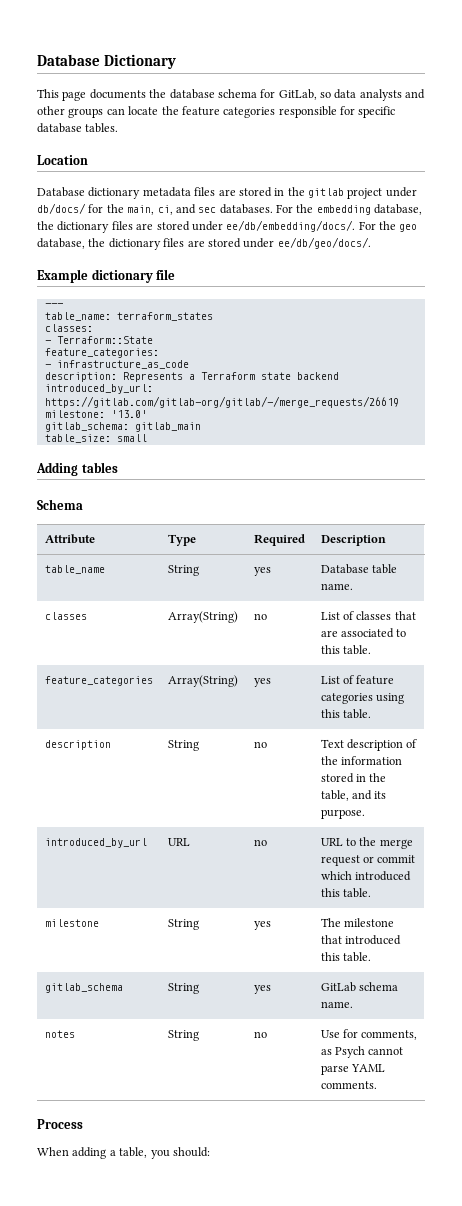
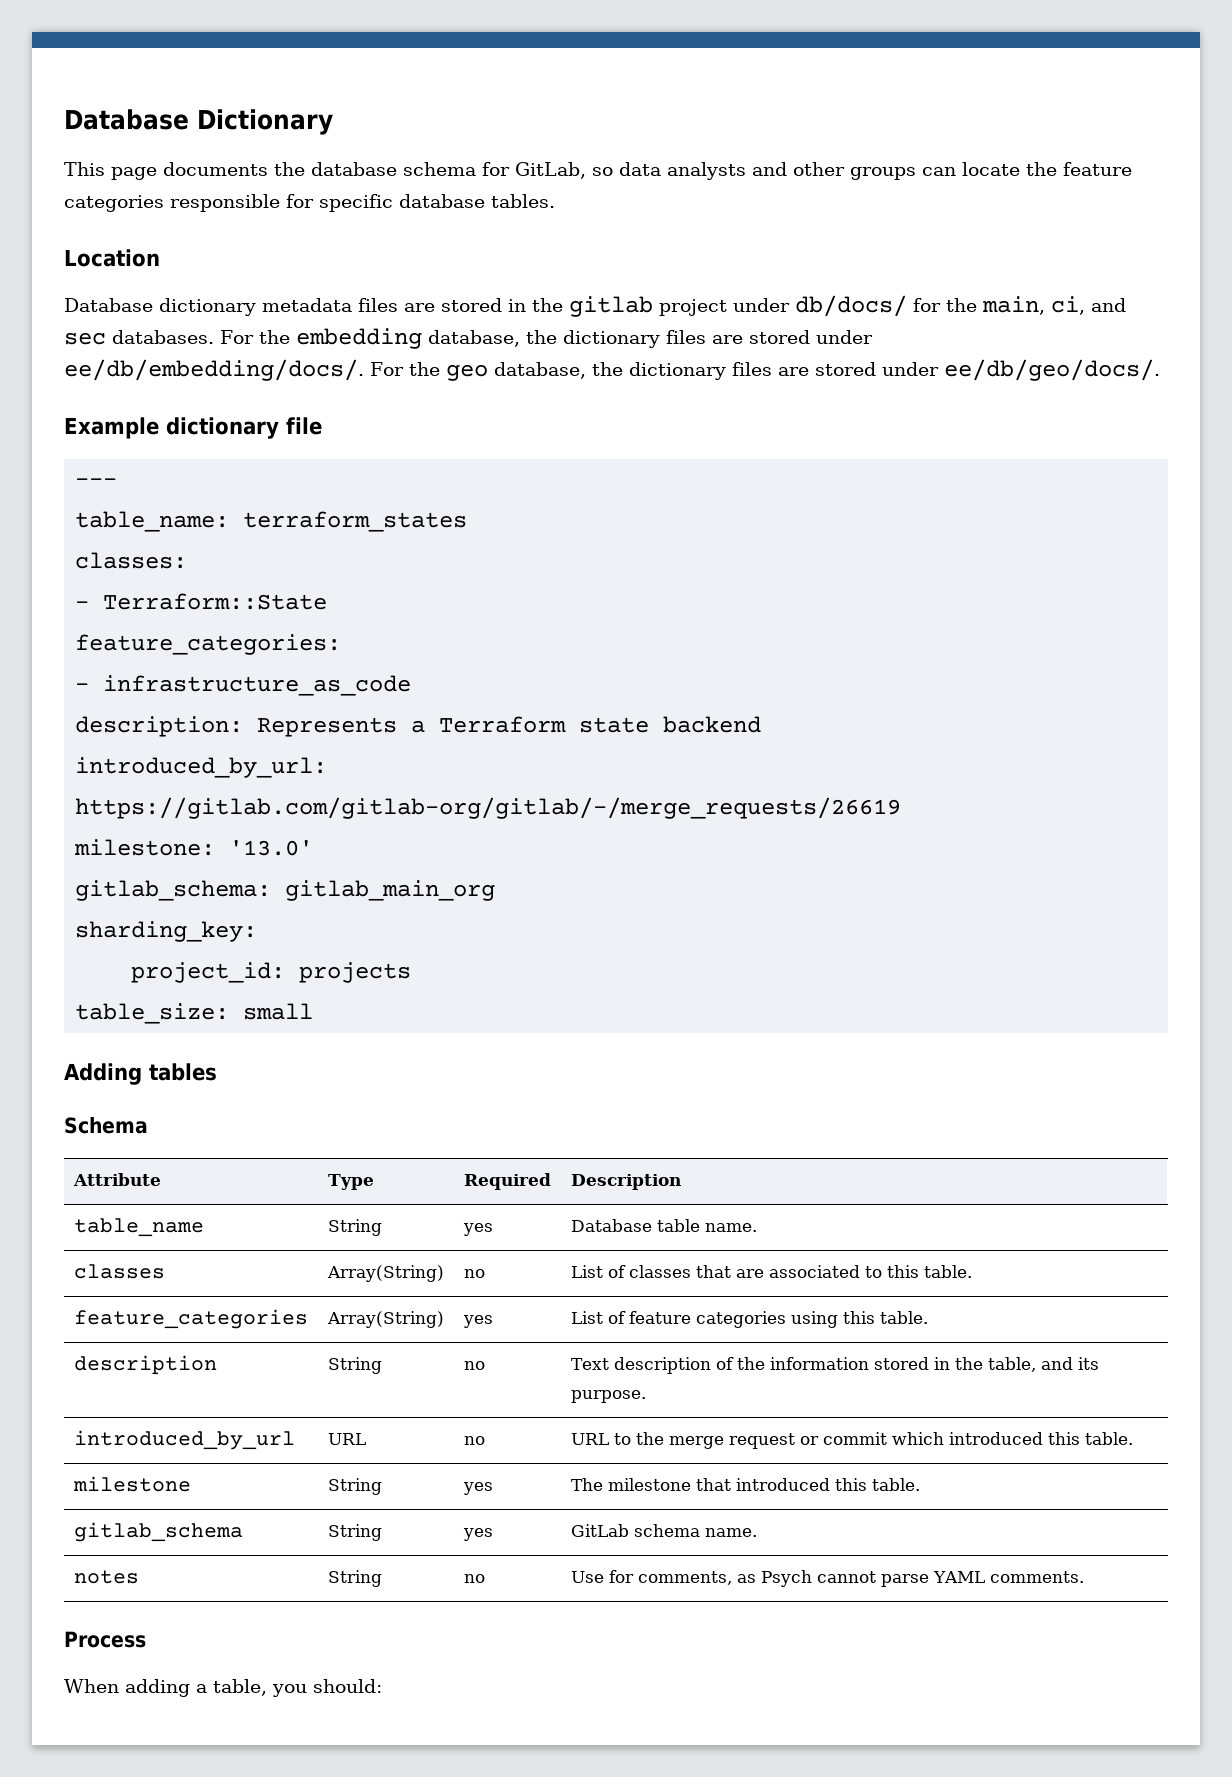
[134,422,201,432] gitlab_main -> [285,880,496,901] [75,921,258,942] [131,962,412,983] gitlab_main_org // sharding_key: // project_id: projects

